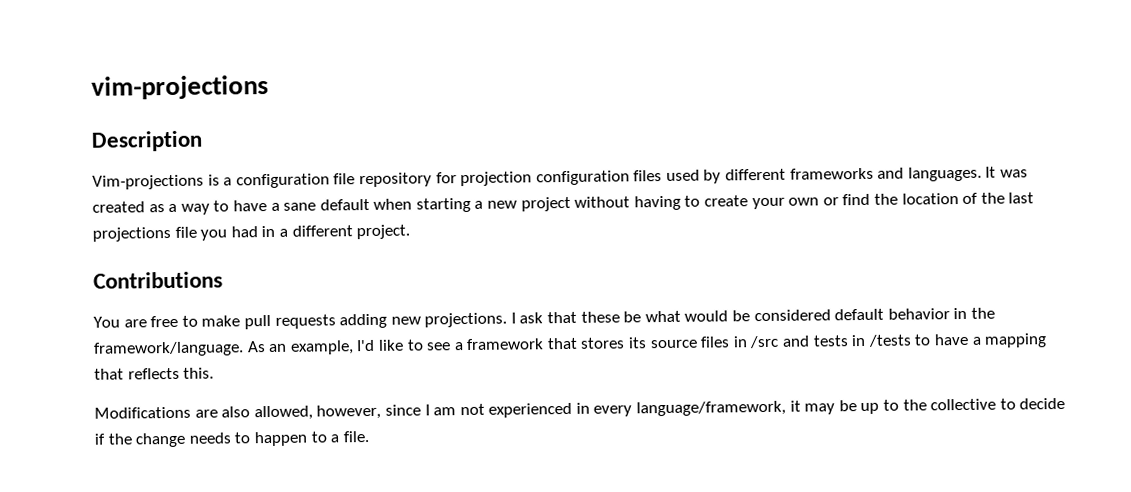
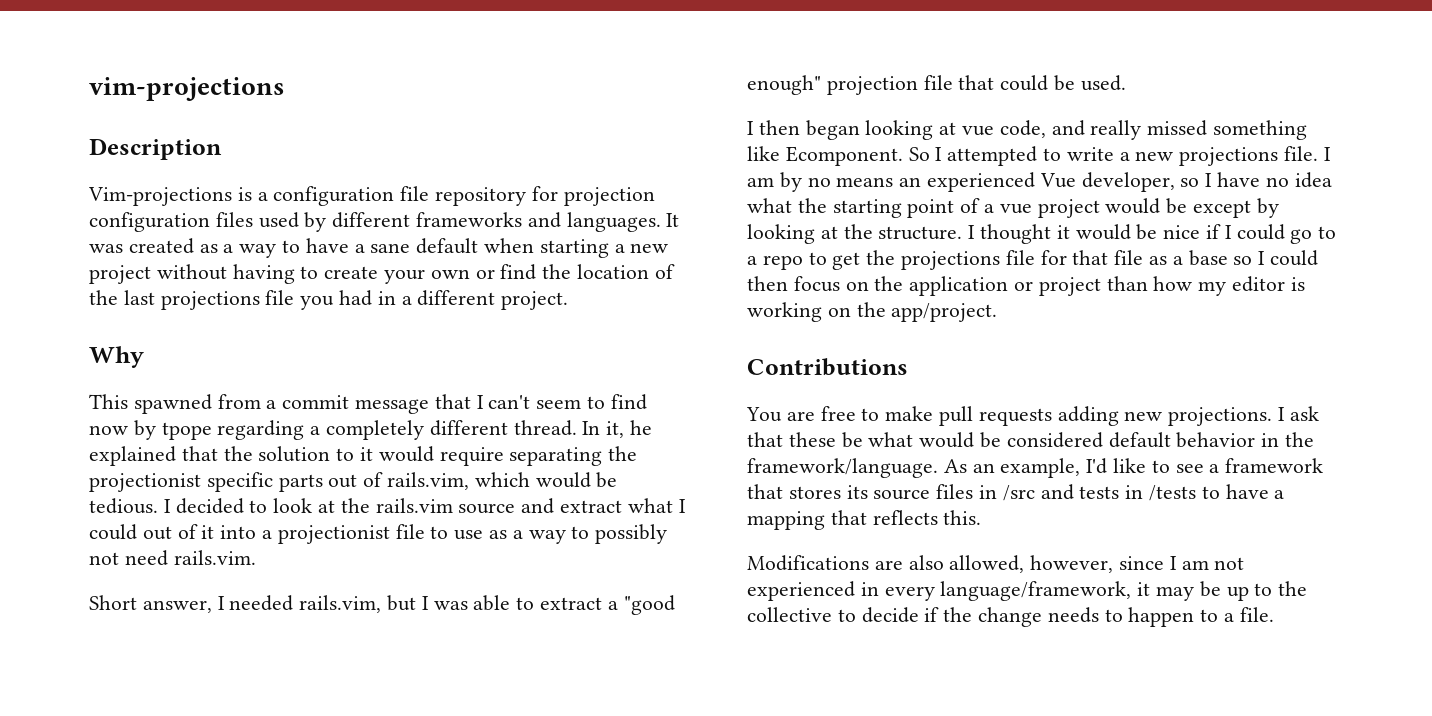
(411, 232) none -> [89,346,144,368] [89,394,647,414] [89,420,653,440] [89,446,638,466] [89,472,618,492] [89,498,686,514] [89,524,668,544] [89,550,256,566] [89,595,675,615] [747,75,1126,95] [747,120,1308,140] [747,146,1331,166] [747,172,1332,192] [747,198,1279,218] [747,224,1337,244] [747,250,1319,270] [747,276,1305,296] [747,302,998,322] // Why // This spawned from a commit message that I can't seem to find now by tpope regarding a completely different thread. In it, he explained that the solution to it would require separating the projectionist specific parts out of rails.vim, which would be tedious. I decided to look at the rails.vim source and extract what I could out of it into a projectionist file to use as a way to possibly not need rails.vim. // Short answer, I needed rails.vim, but I was able to extract a "good enough" projection file that could be used. // I then began looking at vue code, and really missed something like Ecomponent. So I attempted to write a new projections file. I am by no means an experienced Vue developer, so I have no idea what the starting point of a vue project would be except by looking at the structure. I thought it would be nice if I could go to a repo to get the projections file for that file as a base so I could then focus on the application or project than how my editor is working on the app/project.

